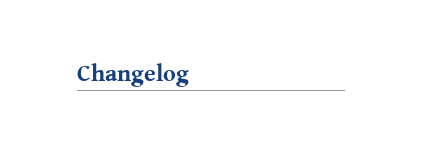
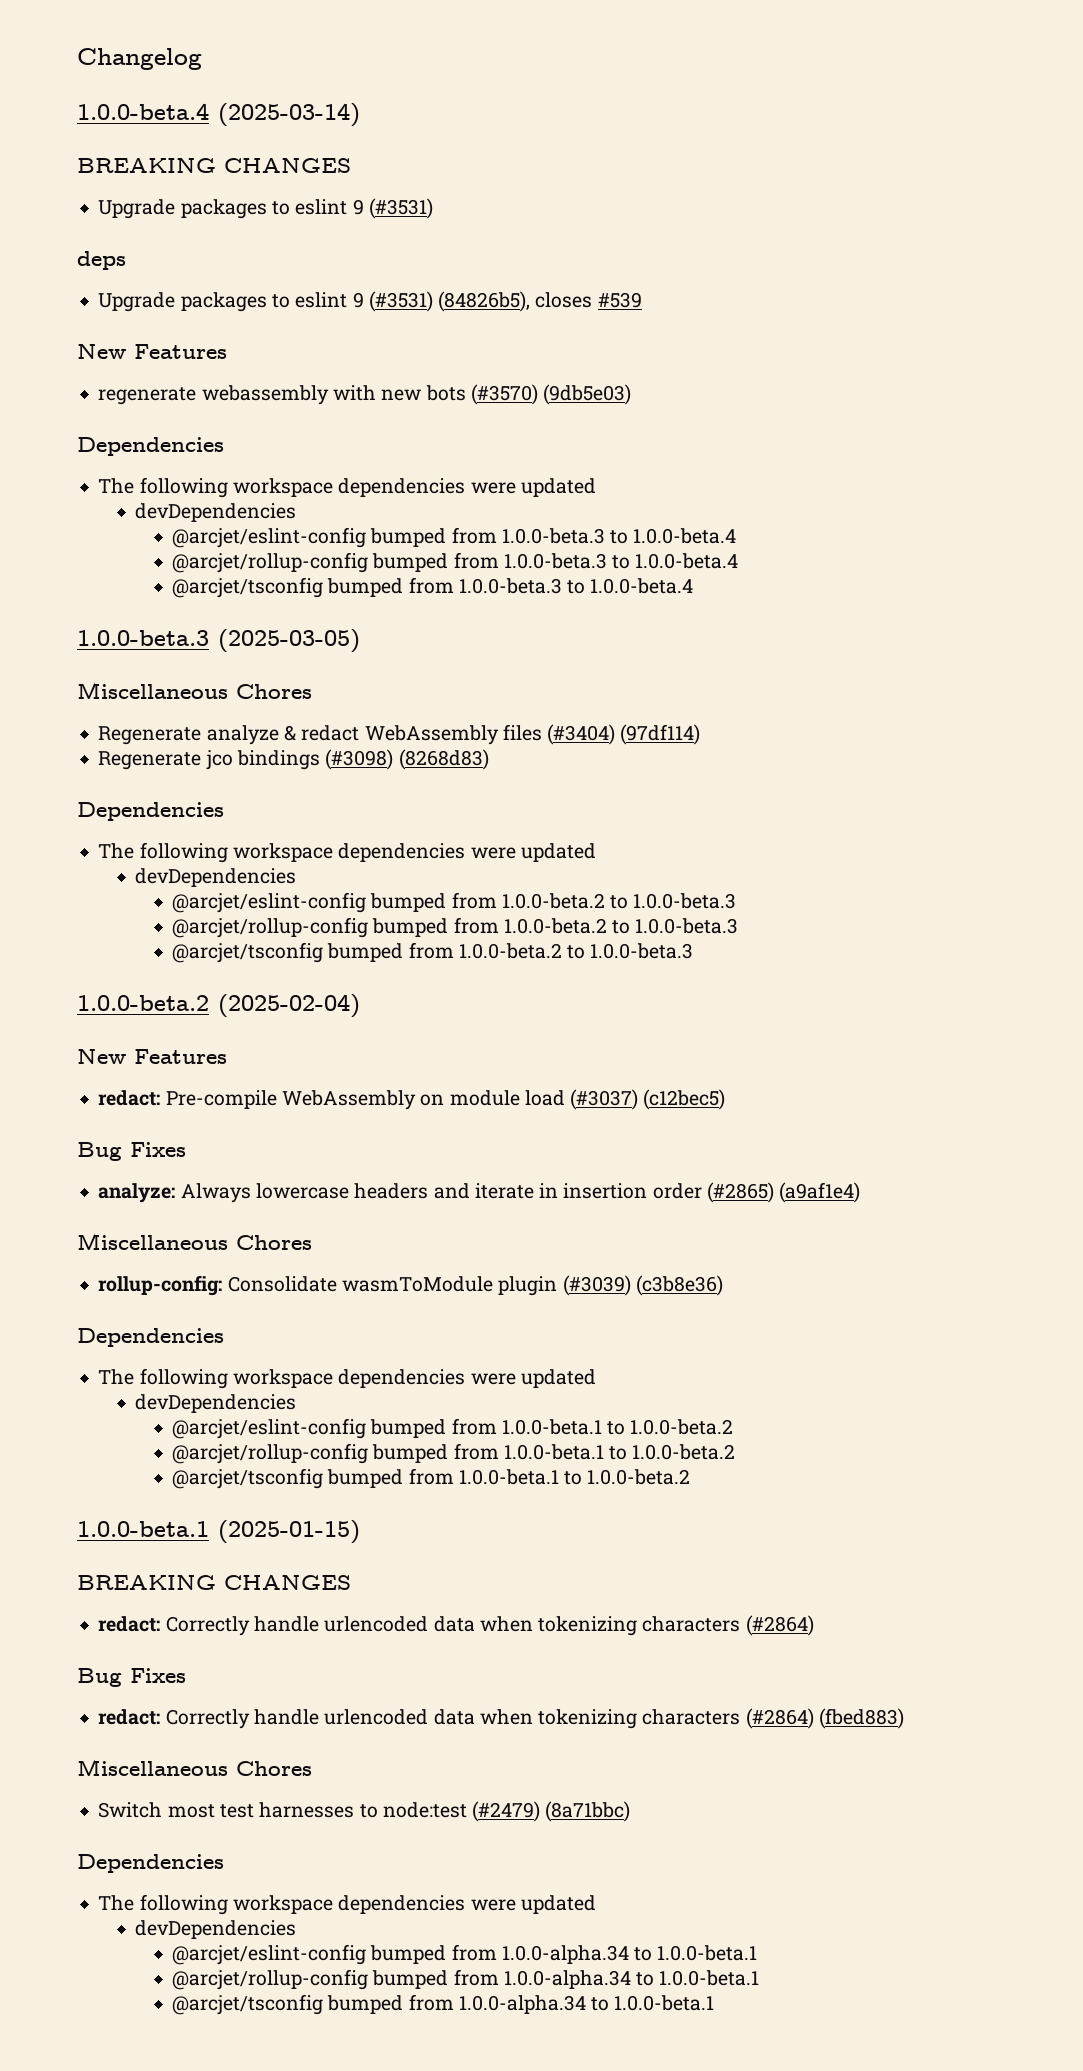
(189, 75) none -> [77,103,360,127] [77,158,351,173] [98,198,433,219] [77,251,126,270] [98,291,642,312] [77,344,227,359] [98,384,632,405] [77,437,224,456] [98,477,596,498] [135,503,297,522] [172,527,737,548] [172,552,739,573] [172,577,694,598] [77,629,360,653] [77,682,312,699] [98,724,701,745] [98,749,489,770] [77,802,224,821] [98,842,596,863] [135,868,297,887] [172,892,737,913] [172,917,739,938] [172,942,694,963] [77,994,360,1018] [77,1049,227,1064] [98,1089,726,1110] [77,1142,186,1161] [98,1182,861,1203] [77,1233,312,1250] [98,1275,723,1296] [77,1328,224,1347] [98,1368,596,1389] [135,1394,297,1413] [172,1418,734,1439] [172,1443,736,1464] [172,1468,691,1489] [77,1520,360,1544] [77,1575,351,1590] [98,1615,814,1636] [77,1668,186,1687] [98,1708,904,1729] [77,1759,312,1776] [98,1801,631,1822] [77,1854,224,1873] [98,1894,596,1915] [135,1920,297,1939] [172,1944,758,1965] [172,1969,760,1990] [172,1994,715,2015] // 1.0.0-beta.4 (2025-03-14) // BREAKING CHANGES // Upgrade packages to eslint 9 (#3531) // deps // Upgrade packages to eslint 9 (#3531) (84826b5), closes #539 // New Features // regenerate webassembly with new bots (#3570) (9db5e03) // Dependencies // The following workspace dependencies were updated // devDependencies // @arcjet/eslint-config bumped from 1.0.0-beta.3 to 1.0.0-beta.4 // @arcjet/rollup-config bumped from 1.0.0-beta.3 to 1.0.0-beta.4 // @arcjet/tsconfig bumped from 1.0.0-beta.3 to 1.0.0-beta.4 // 1.0.0-beta.3 (2025-03-05) // Miscellaneous Chores // Regenerate analyze & redact WebAssembly files (#3404) (97df114) // Regenerate jco bindings (#3098) (8268d83) // Dependencies // The following workspace dependencies were updated // devDependencies // @arcjet/eslint-config bumped from 1.0.0-beta.2 to 1.0.0-beta.3 // @arcjet/rollup-config bumped from 1.0.0-beta.2 to 1.0.0-beta.3 // @arcjet/tsconfig bumped from 1.0.0-beta.2 to 1.0.0-beta.3 // 1.0.0-beta.2 (2025-02-04) // New Features // redact: Pre-compile WebAssembly on module load (#3037) (c12bec5) // Bug Fixes // analyze: Always lowercase headers and iterate in insertion order (#2865) (a9af1e4) // Miscellaneous Chores // rollup-config: Consolidate wasmToModule plugin (#3039) (c3b8e36) // Dependencies // The following workspace dependencies were updated // devDependencies // @arcjet/eslint-config bumped from 1.0.0-beta.1 to 1.0.0-beta.2 // @arcjet/rollup-config bumped from 1.0.0-beta.1 to 1.0.0-beta.2 // @arcjet/tsconfig bumped from 1.0.0-beta.1 to 1.0.0-beta.2 // 1.0.0-beta.1 (2025-01-15) // BREAKING CHANGES // redact: Correctly handle urlencoded data when tokenizing characters (#2864) // Bug Fixes // redact: Correctly handle urlencoded data when tokenizing characters (#2864) (fbed883) // Miscellaneous Chores // Switch most test harnesses to node:test (#2479) (8a71bbc) // Dependencies // The following workspace dependencies were updated // devDependencies // @arcjet/eslint-config bumped from 1.0.0-alpha.34 to 1.0.0-beta.1 // @arcjet/rollup-config bumped from 1.0.0-alpha.34 to 1.0.0-beta.1 // @arcjet/tsconfig bumped from 1.0.0-alpha.34 to 1.0.0-beta.1

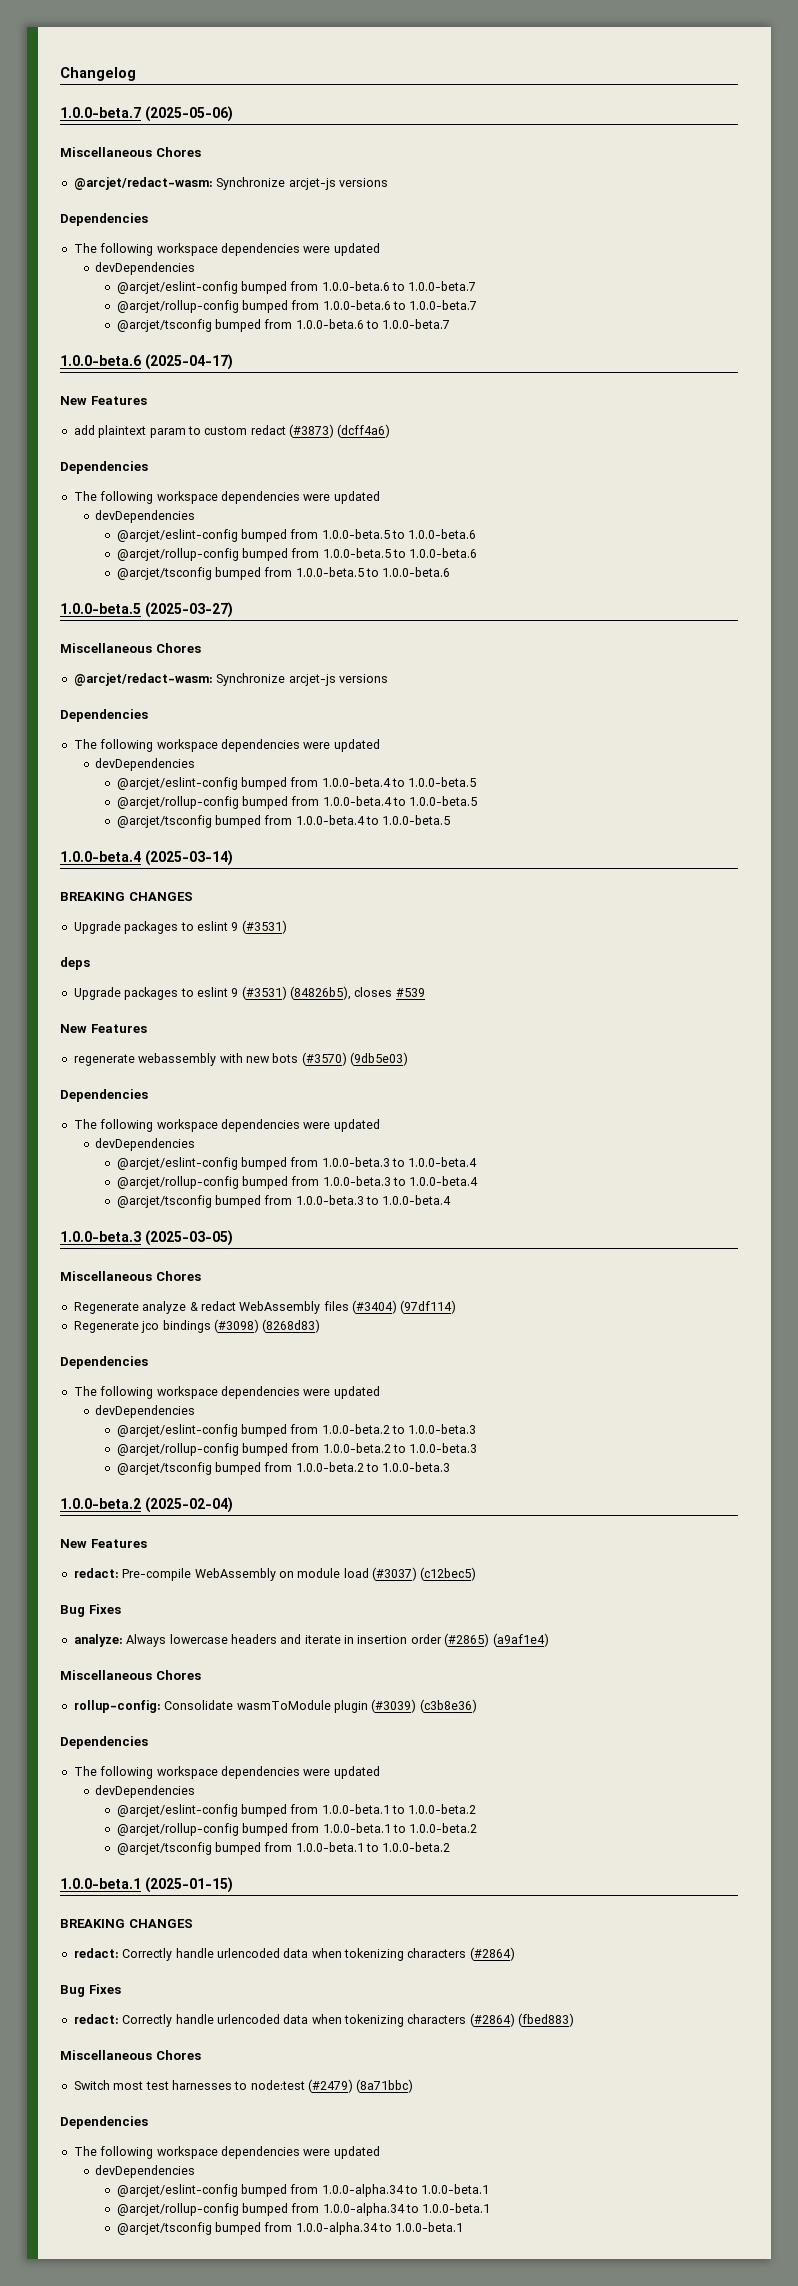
(202, 59) none -> [60,106,233,122] [60,147,201,157] [73,177,388,190] [60,213,148,226] [73,243,380,256] [95,262,196,275] [116,281,477,294] [116,300,478,313] [116,319,451,332] [60,354,233,370] [60,396,147,405] [73,424,391,438] [60,461,148,474] [73,491,380,504] [95,510,196,523] [116,529,477,542] [116,548,478,561] [116,567,451,580] [60,602,233,618] [60,643,201,653] [73,673,388,686] [60,709,148,722] [73,739,380,752] [95,758,196,771] [116,777,477,790] [116,796,478,809] [116,815,451,828] // 1.0.0-beta.7 (2025-05-06) // Miscellaneous Chores // @arcjet/redact-wasm: Synchronize arcjet-js versions // Dependencies // The following workspace dependencies were updated // devDependencies // @arcjet/eslint-config bumped from 1.0.0-beta.6 to 1.0.0-beta.7 // @arcjet/rollup-config bumped from 1.0.0-beta.6 to 1.0.0-beta.7 // @arcjet/tsconfig bumped from 1.0.0-beta.6 to 1.0.0-beta.7 // 1.0.0-beta.6 (2025-04-17) // New Features // add plaintext param to custom redact (#3873) (dcff4a6) // Dependencies // The following workspace dependencies were updated // devDependencies // @arcjet/eslint-config bumped from 1.0.0-beta.5 to 1.0.0-beta.6 // @arcjet/rollup-config bumped from 1.0.0-beta.5 to 1.0.0-beta.6 // @arcjet/tsconfig bumped from 1.0.0-beta.5 to 1.0.0-beta.6 // 1.0.0-beta.5 (2025-03-27) // Miscellaneous Chores // @arcjet/redact-wasm: Synchronize arcjet-js versions // Dependencies // The following workspace dependencies were updated // devDependencies // @arcjet/eslint-config bumped from 1.0.0-beta.4 to 1.0.0-beta.5 // @arcjet/rollup-config bumped from 1.0.0-beta.4 to 1.0.0-beta.5 // @arcjet/tsconfig bumped from 1.0.0-beta.4 to 1.0.0-beta.5

